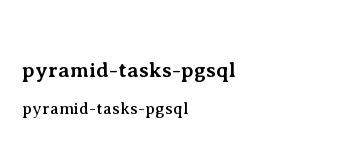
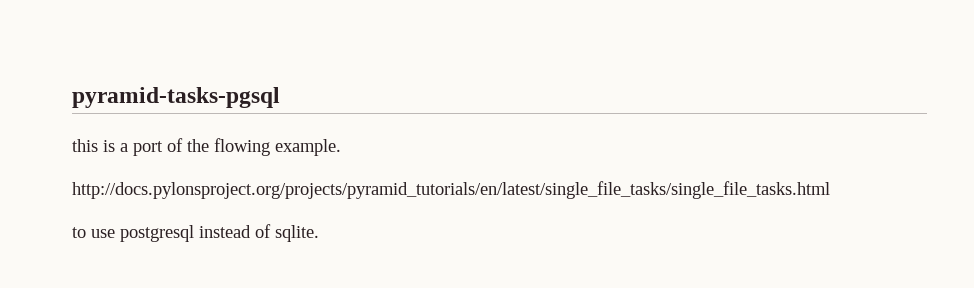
[22,102,188,118] pyramid-tasks-pgsql -> [72,138,341,156] [72,181,830,199] [72,224,319,242] this is a port of the flowing example. // http://docs.pylonsproject.org/projects/pyramid_tutorials/en/latest/single_file_tasks/single_file_tasks.html // to use postgresql instead of sqlite.

